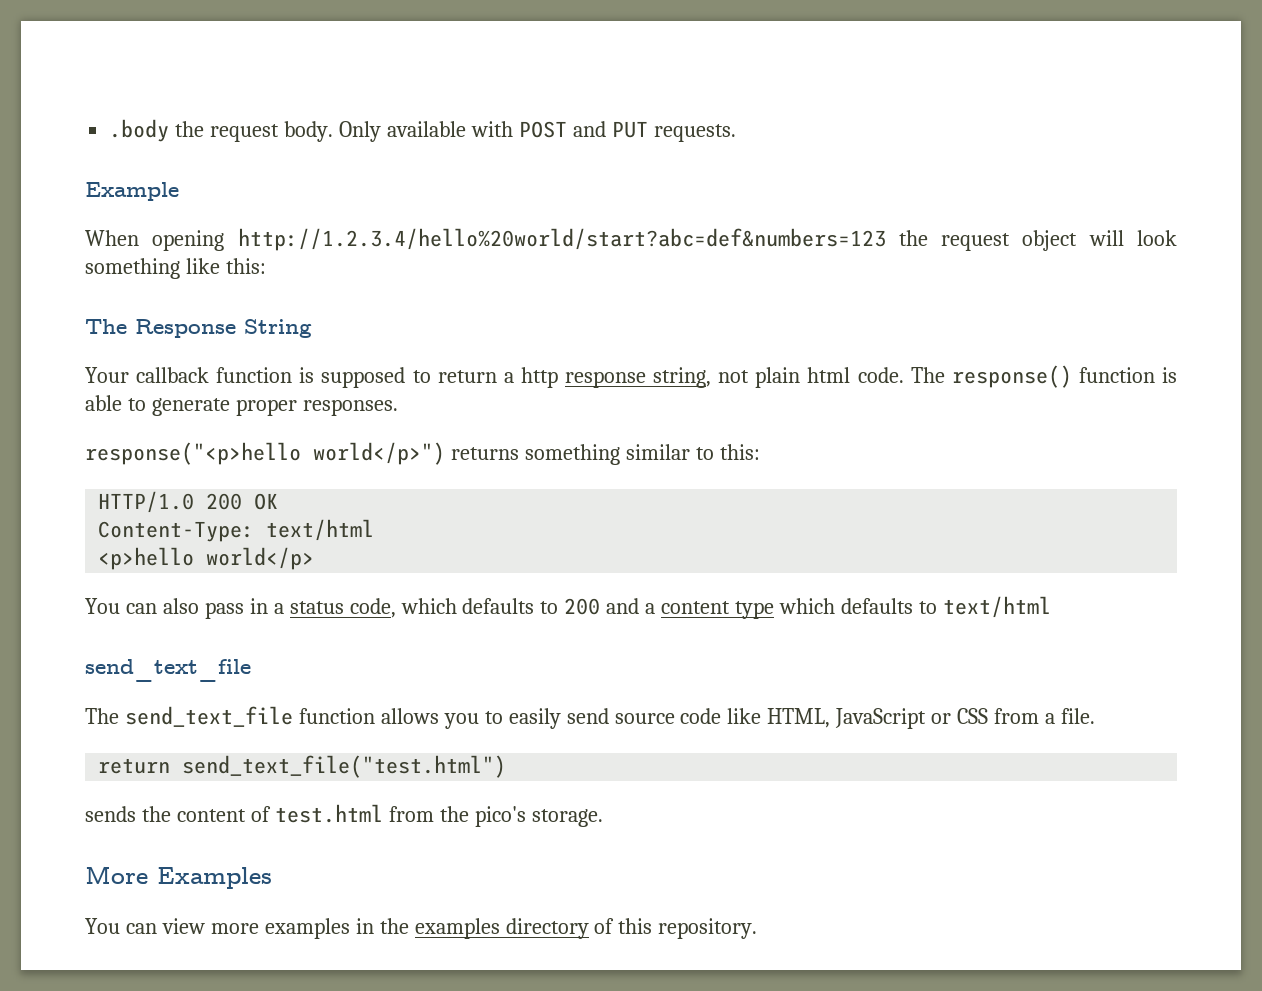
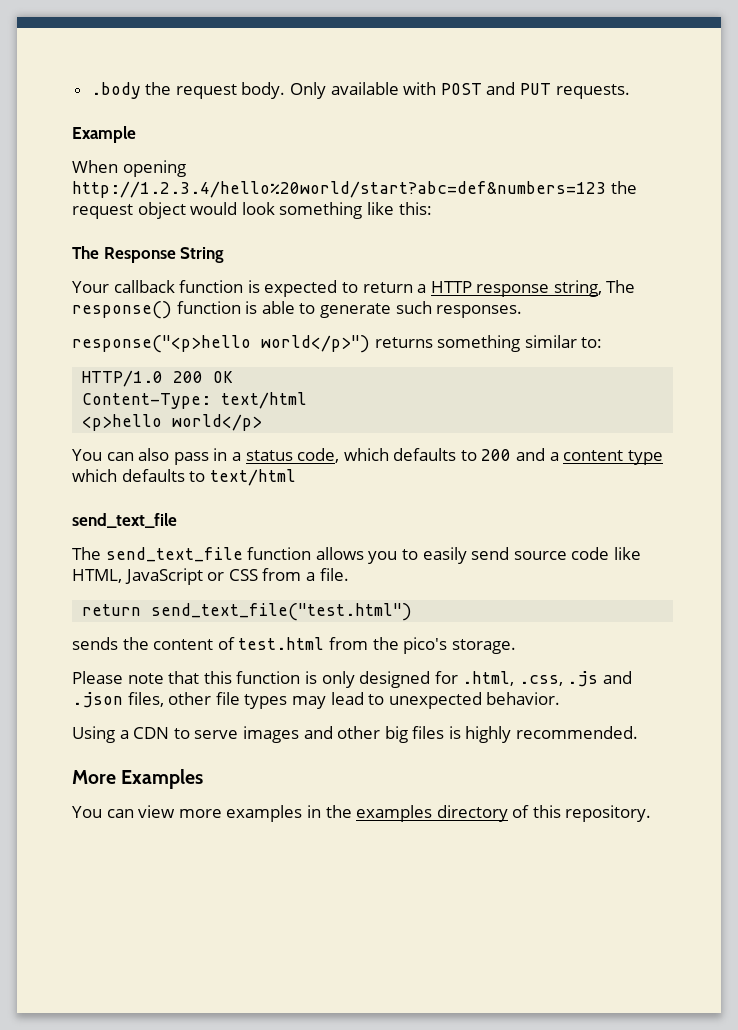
[1088,230,1124,246] will -> [190,202,238,215] would
[321,367,406,388] supposed -> [264,280,338,297] expected
[520,367,558,388] http -> [430,281,472,293] HTTP
[718,367,904,388] not plain html code. -> (602, 288) none
[235,399,297,416] proper -> [395,301,432,314] such
[695,444,760,460] to this: -> [581,337,603,348] to:
(603, 818) none -> [72,671,633,688] [72,692,561,709] [72,726,639,743] // Please note that this function is only designed for .html, .css, .js and .json files, other file types may lead to unexpected behavior. // Using a CDN to serve images and other big files is highly recommended.

